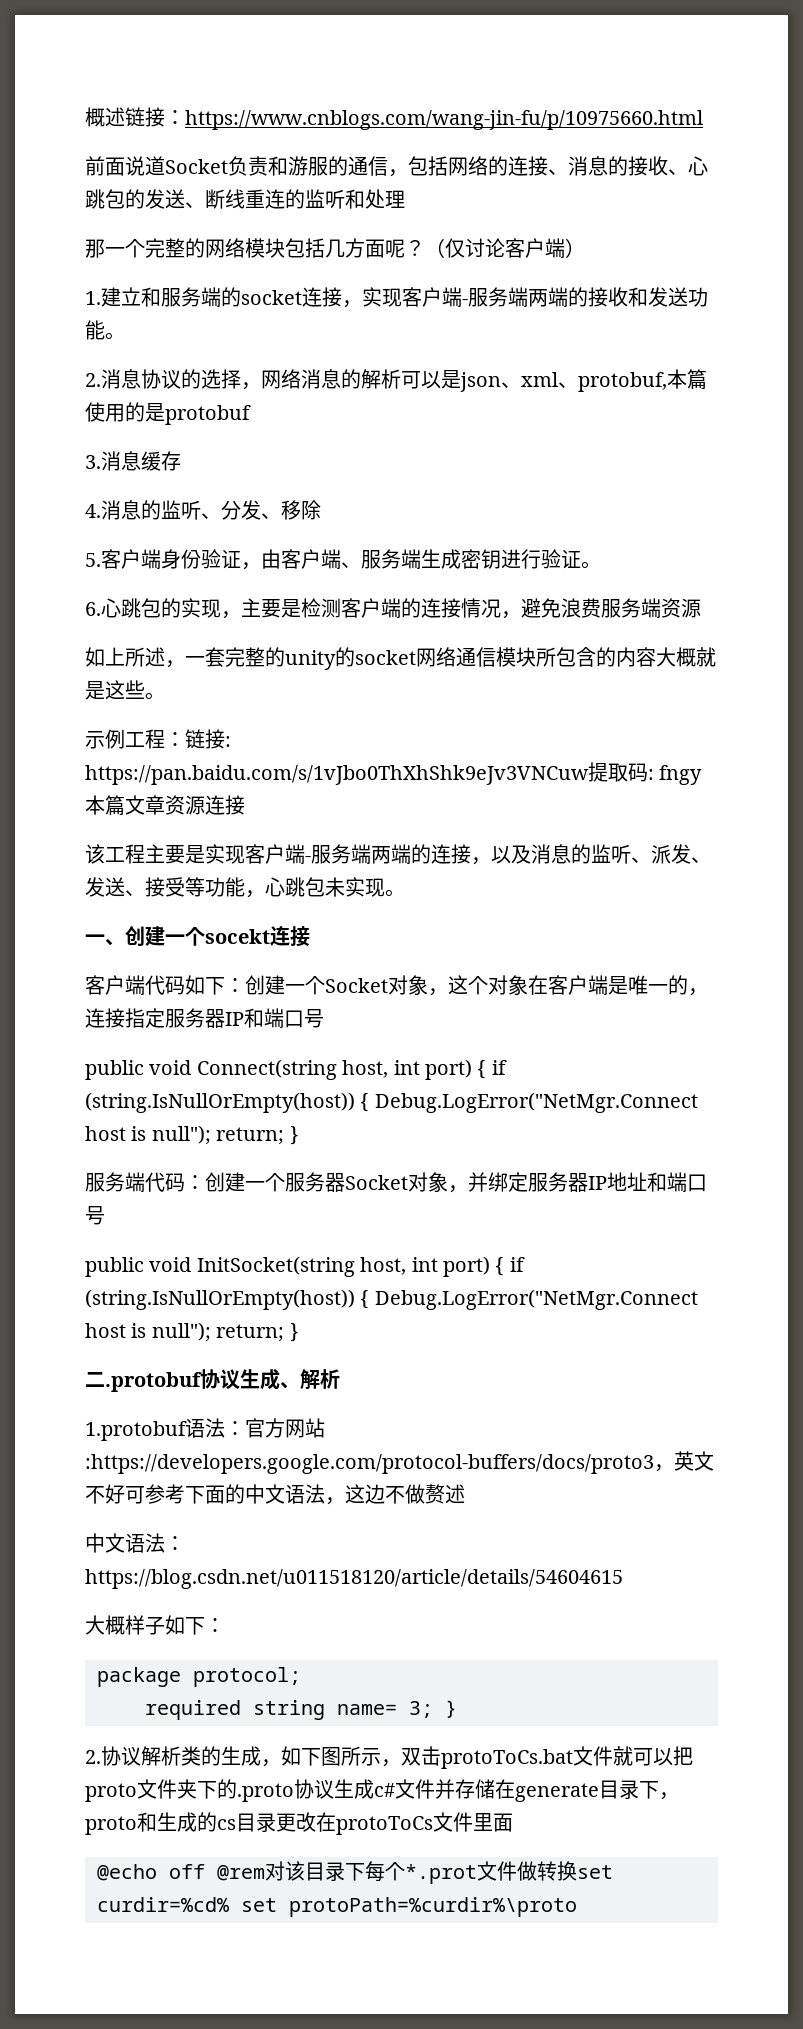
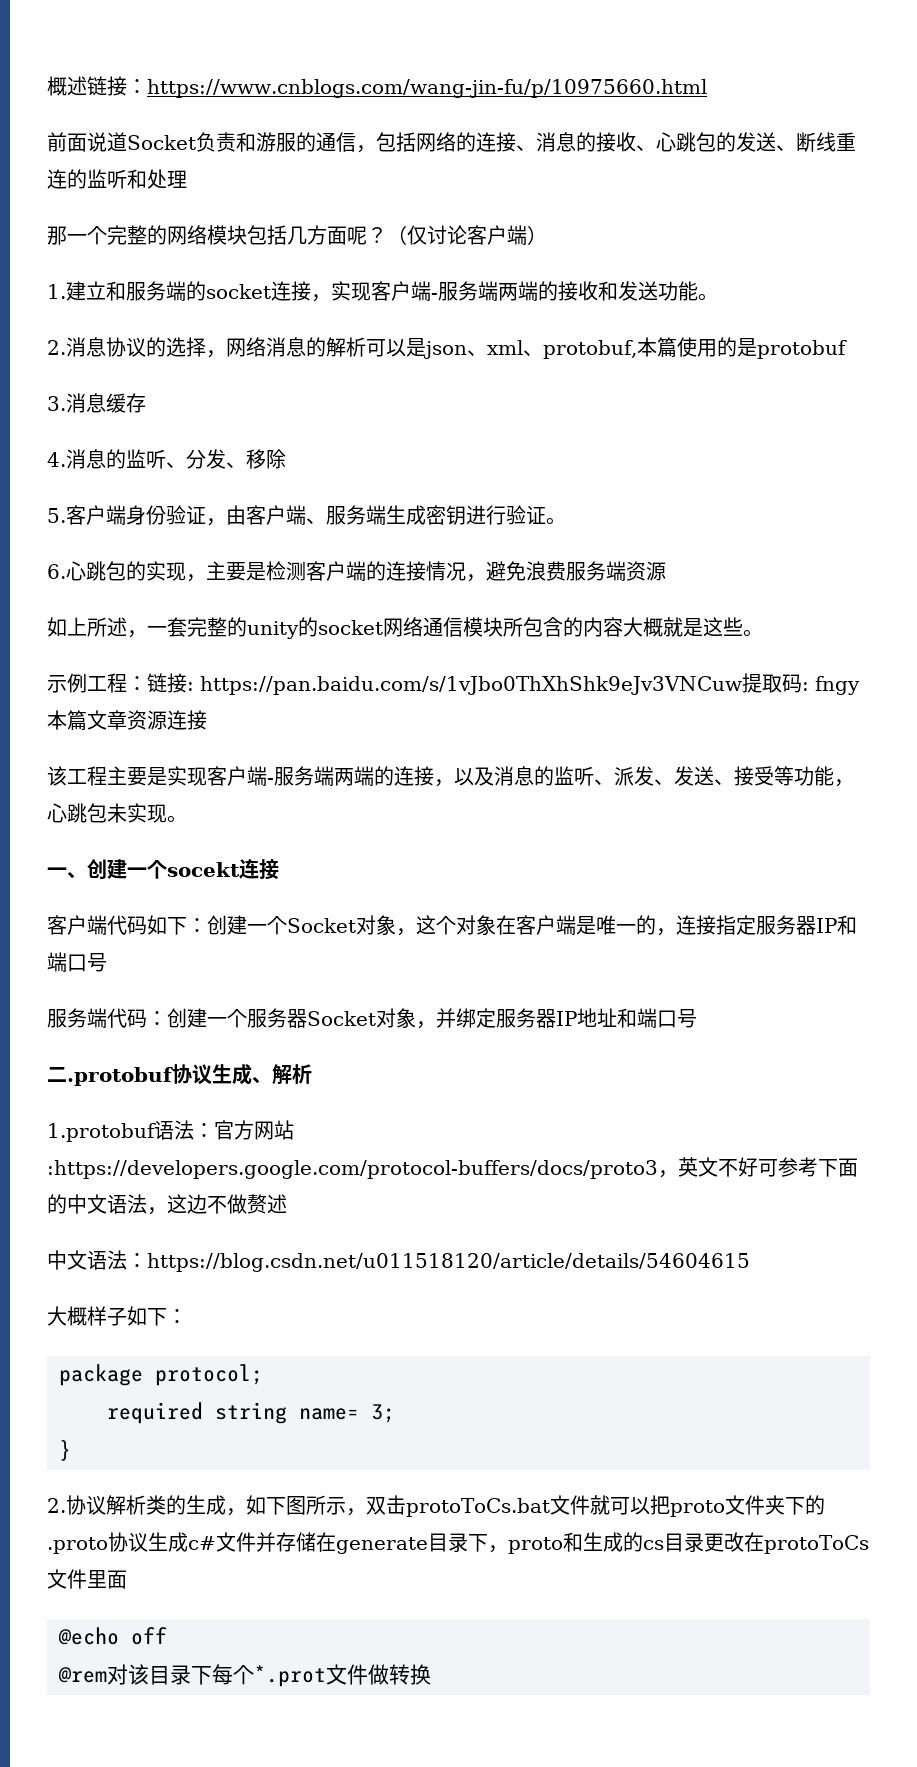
[85,1059,507,1080] [85,1092,698,1113] [85,1125,299,1145] // public void Connect(string host, int port) { if (string.IsNullOrEmpty(host)) { Debug.LogError("NetMgr.Connect host is null"); return; } -> (107, 962) none
[85,1256,525,1277] [85,1289,698,1310] [85,1322,299,1342] // public void InitSocket(string host, int port) { if (string.IsNullOrEmpty(host)) { Debug.LogError("NetMgr.Connect host is null"); return; } -> (697, 1018) none
(433, 1709) none -> (395, 1413) //
(205, 1871) none -> (167, 1636) //
[577,1865,613,1879] [97,1897,577,1917] set curdir=%cd% set protoPath=%curdir%\proto -> (431, 1674) none

